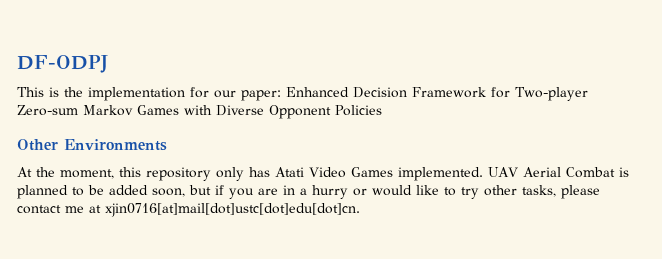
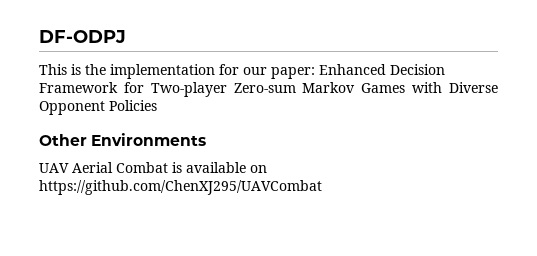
[17,167,629,181] [17,185,600,199] [17,203,360,217] At the moment, this repository only has Atati Video Games implemented. UAV Aerial Combat is planned to be added soon, but if you are in a hurry or would like to try other tasks, please contact me at xjin0716[at]mail[dot]ustc[dot]edu[dot]cn. -> [39,162,267,173] [39,180,322,195] UAV Aerial Combat is available on https://github.com/ChenXJ295/UAVCombat

